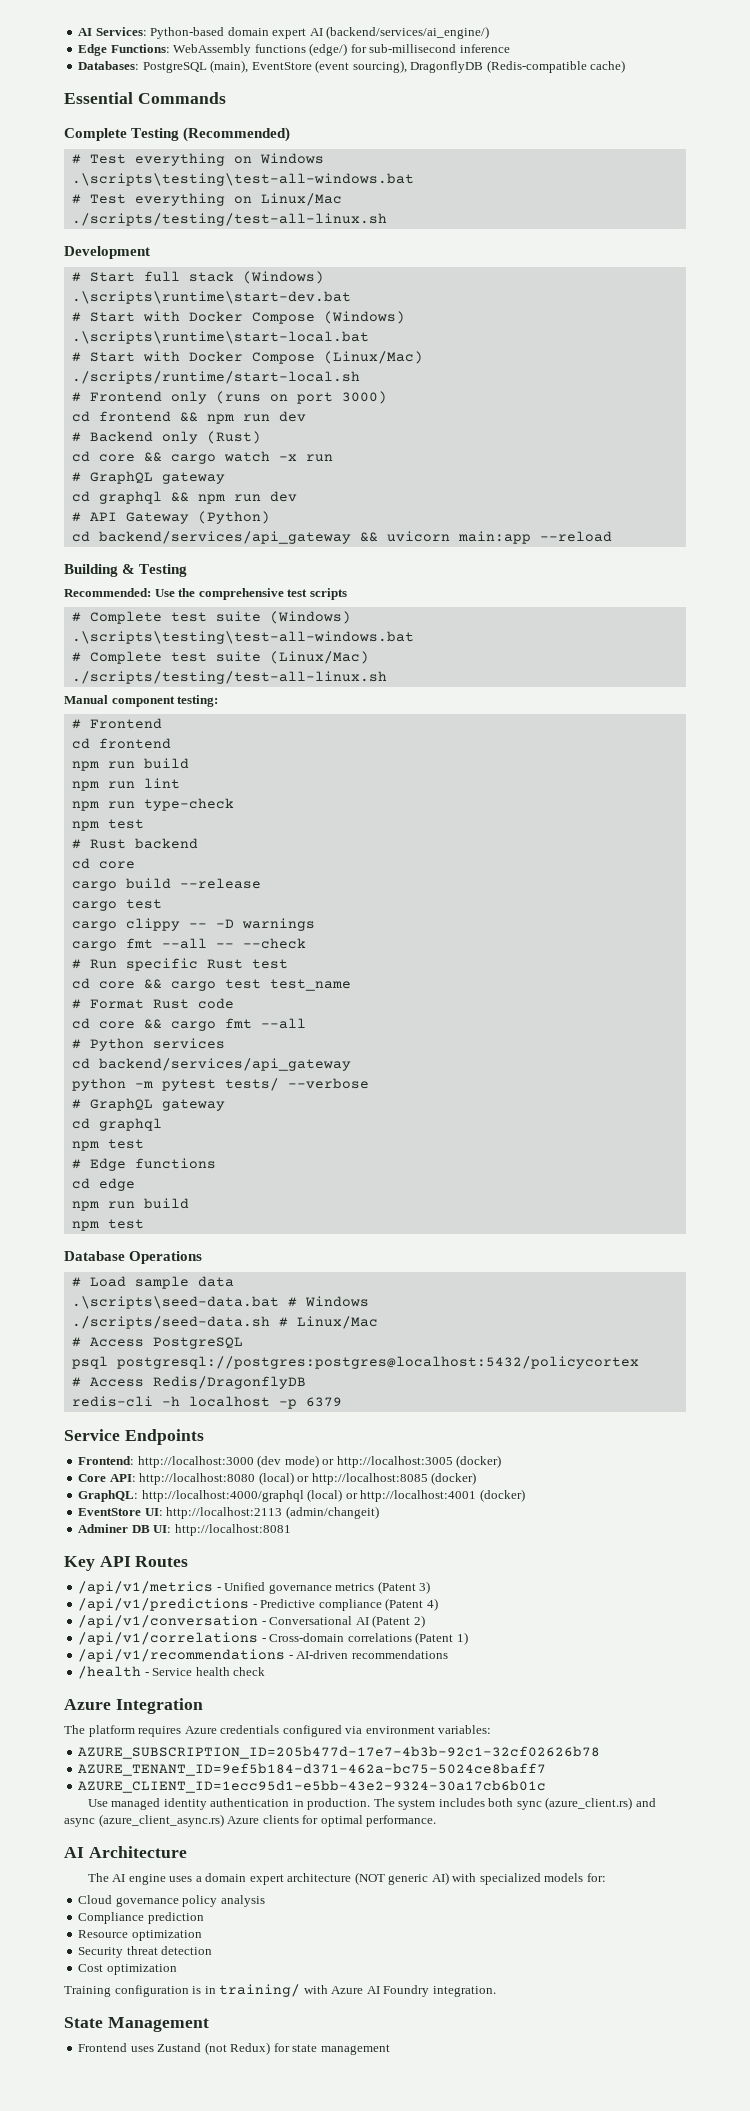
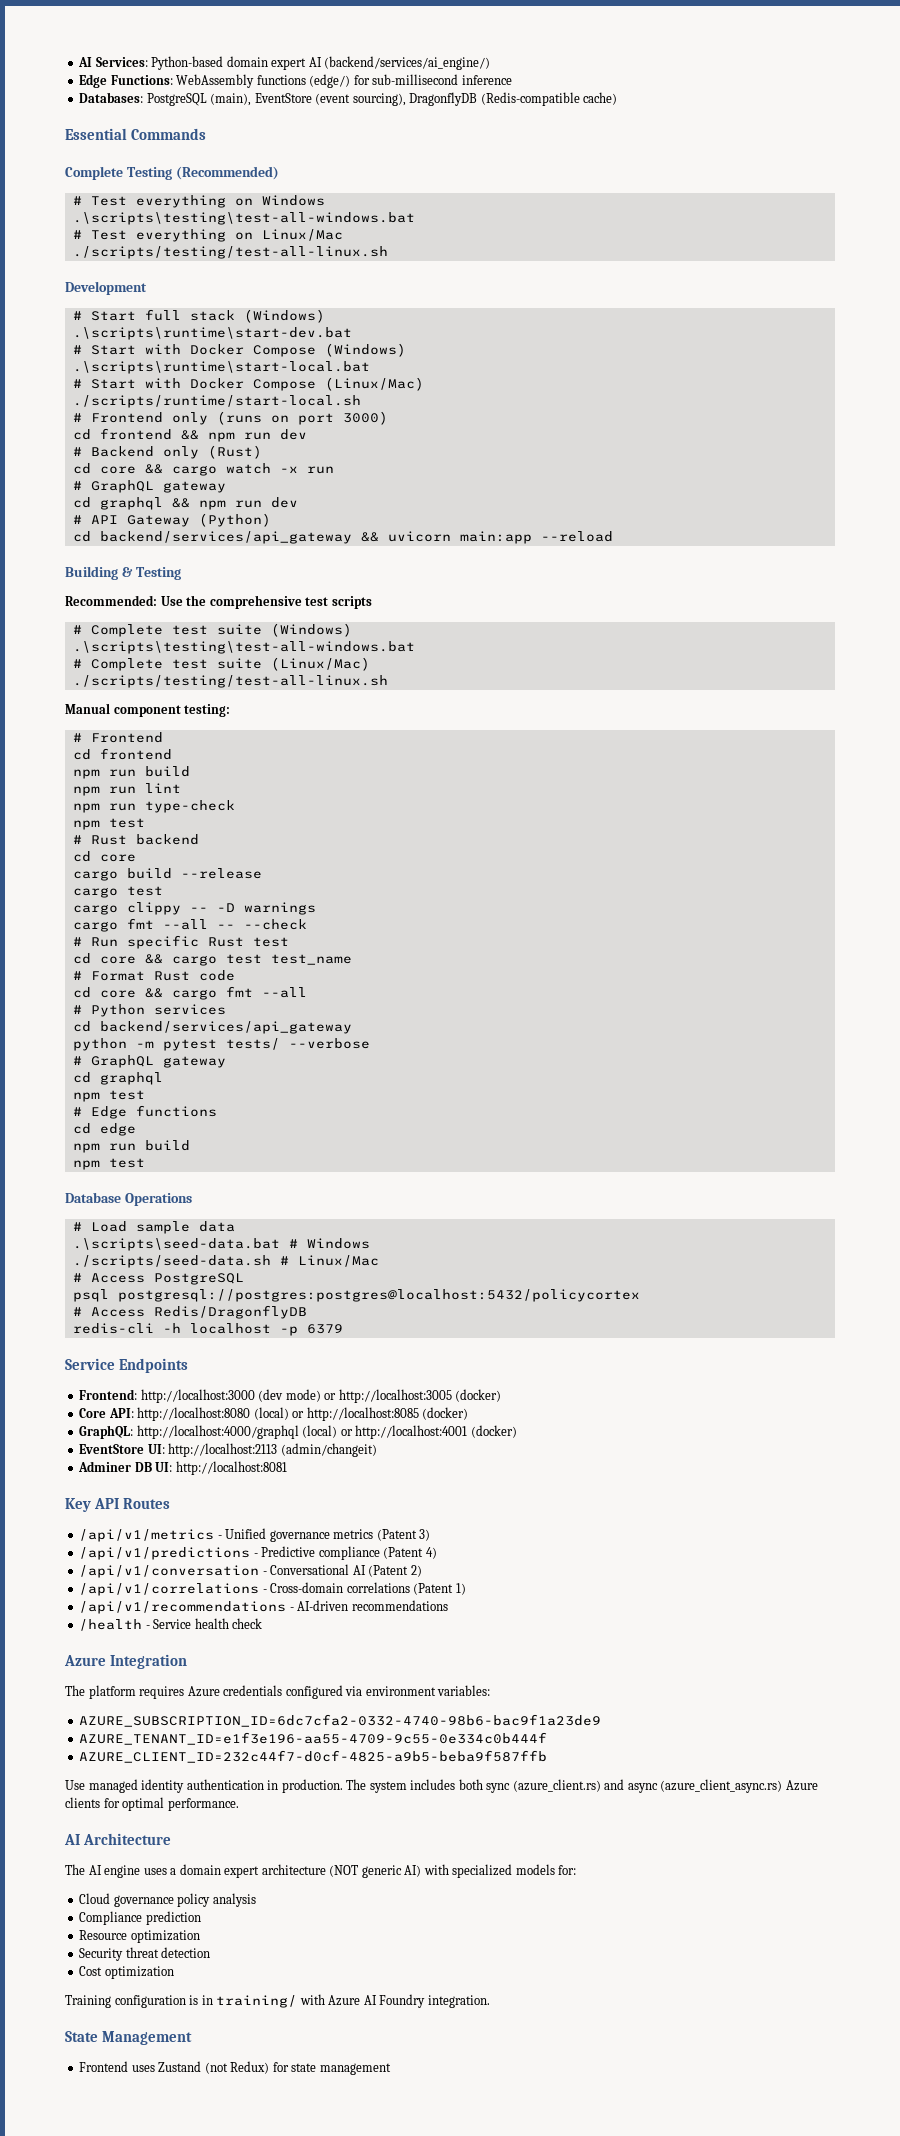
[78,1746,601,1759] [78,1763,547,1776] [78,1780,547,1793] AZURE_SUBSCRIPTION_ID=205b477d-17e7-4b3b-92c1-32cf02626b78 // AZURE_TENANT_ID=9ef5b184-d371-462a-bc75-5024ce8baff7 // AZURE_CLIENT_ID=1ecc95d1-e5bb-43e2-9324-30a17cb6b01c -> [79,1714,602,1727] [79,1732,548,1745] [79,1750,548,1763] AZURE_SUBSCRIPTION_ID=6dc7cfa2-0332-4740-98b6-bac9f1a23de9 // AZURE_TENANT_ID=e1f3e196-aa55-4709-9c55-0e334c0b444f // AZURE_CLIENT_ID=232c44f7-d0cf-4825-a9b5-beba9f587ffb

